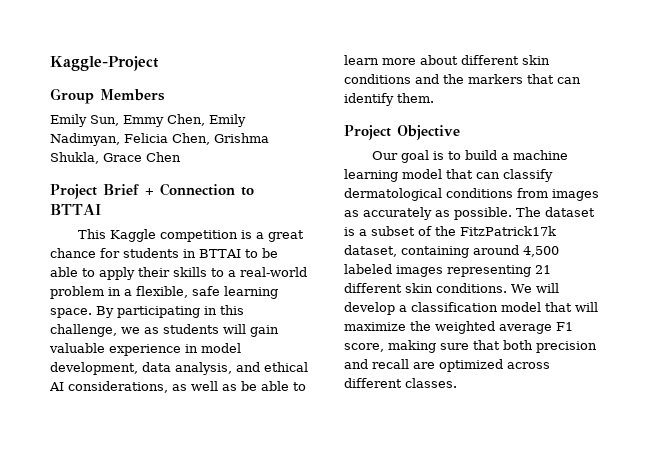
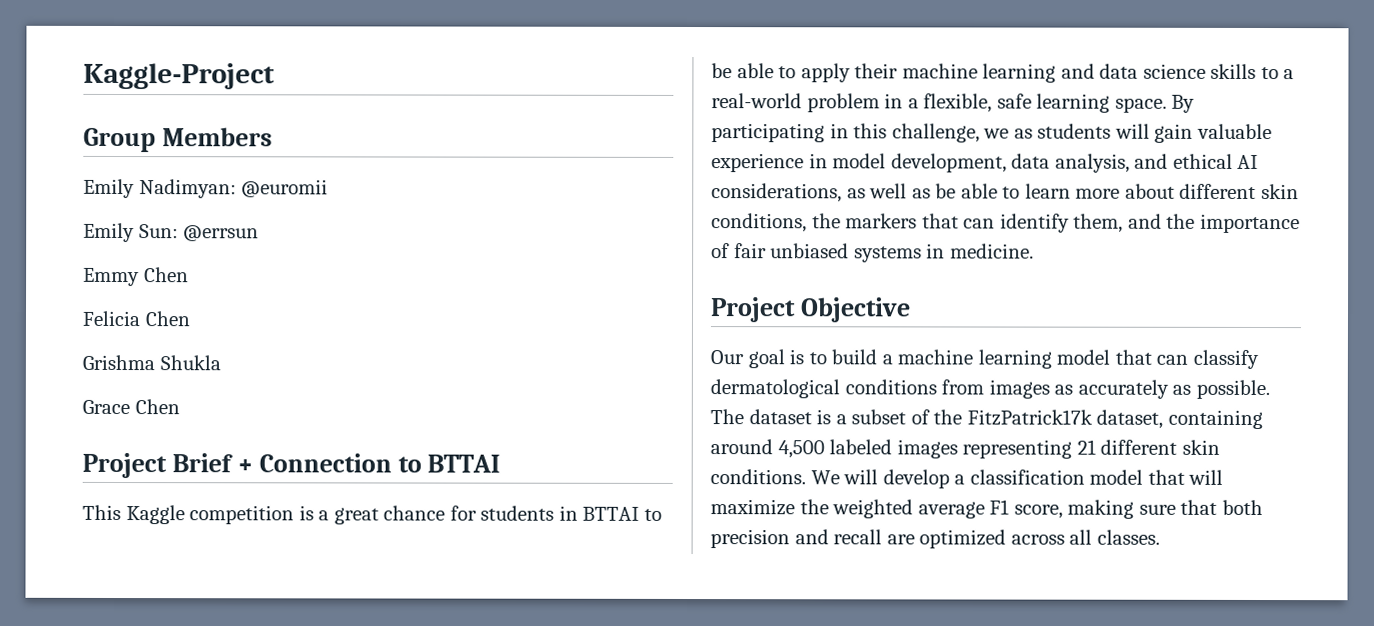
[90,114,246,127] [50,133,269,146] [50,152,99,164] Sun, Emmy Chen, Emily Nadimyan, Felicia Chen, Grishma Shukla, -> [138,179,329,199] [83,222,260,243] [83,267,189,287] [82,310,191,327] [82,354,221,371] Nadimyan: @euromii // Emily Sun: @errsun // Emmy Chen // Felicia Chen // Grishma Shukla //
(170, 272) none -> [901,63,1206,83] machine learning and data science
[344,74,439,84] conditions and -> [711,213,807,233] conditions,
[397,93,434,103] them. -> [1073,213,1300,234] [711,243,1034,263] them, and the importance of fair unbiased systems in medicine.
[344,378,402,388] different -> [1069,529,1093,545] all

